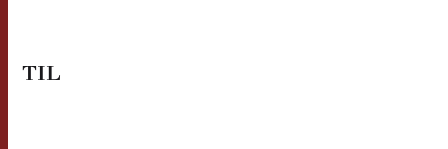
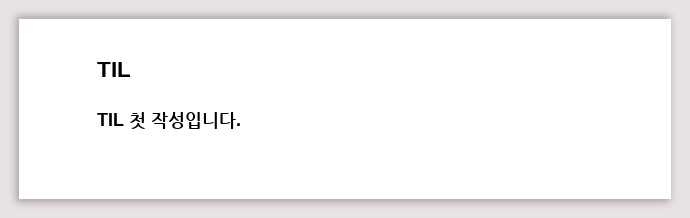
[22,66,61,80] TIL -> [97,62,131,77] [97,112,241,130] TIL // TIL 첫 작성입니다.

